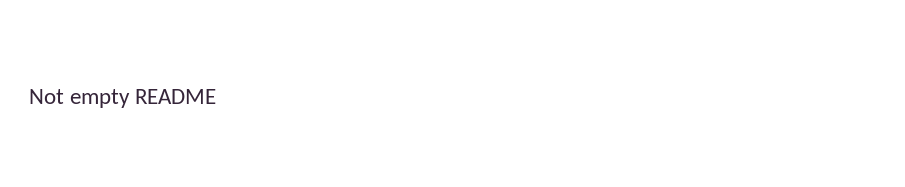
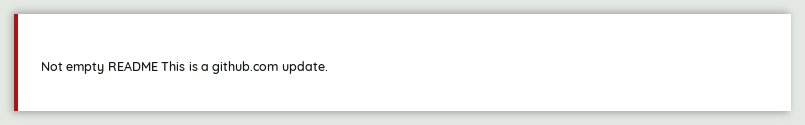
(217, 96) none -> [161,61,328,74] This is a github.com update.

